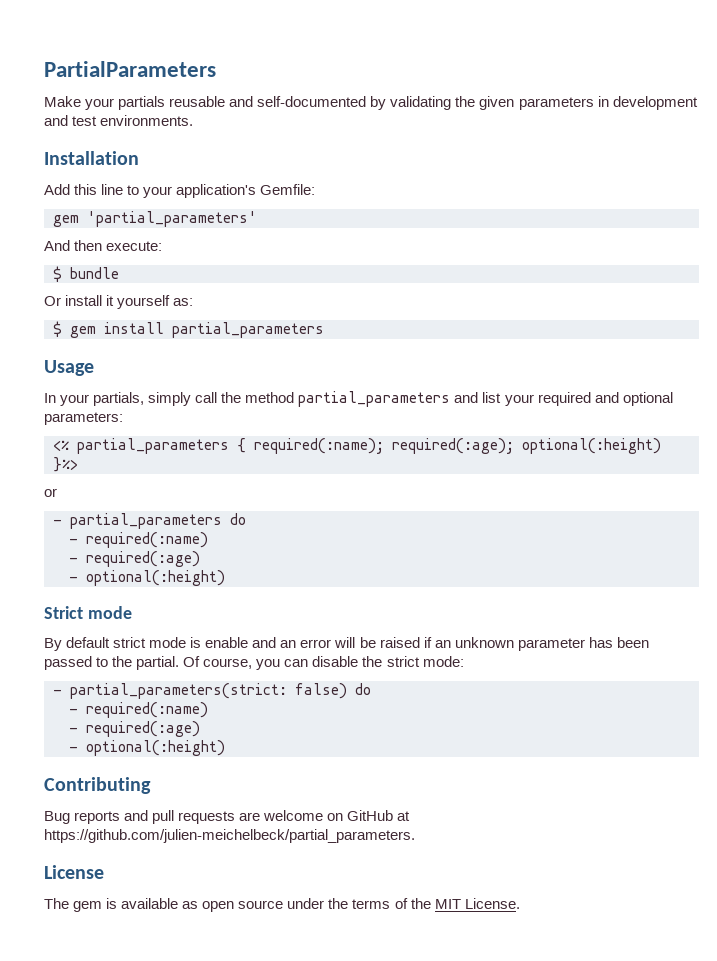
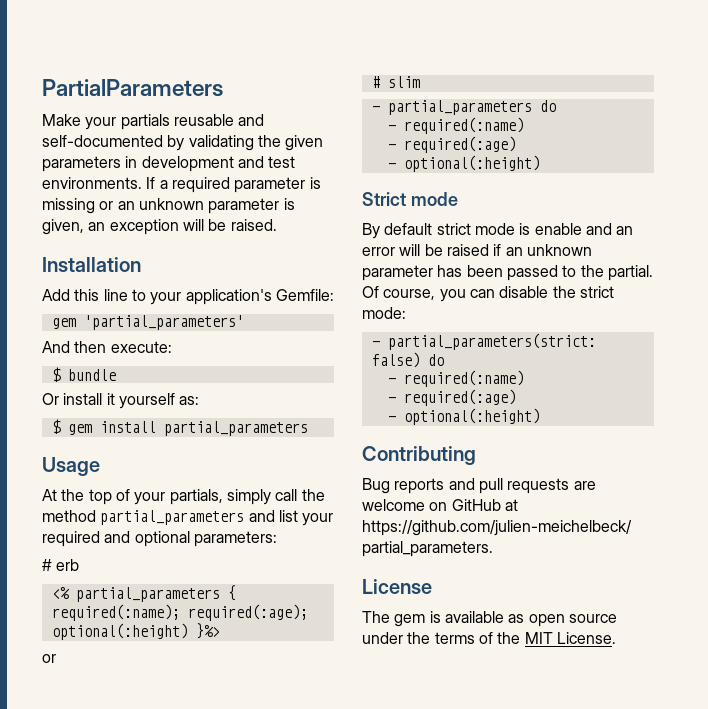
(194, 120) none -> [146,177,321,193] [42,198,295,214] [42,219,277,235] If a required parameter is missing or an unknown parameter is given, an exception will be raised.
[44,393,56,403] In -> [42,489,130,505] At the top of
(123, 418) none -> [42,559,80,571] // # erb
(57, 492) none -> [371,76,420,88] // # slim

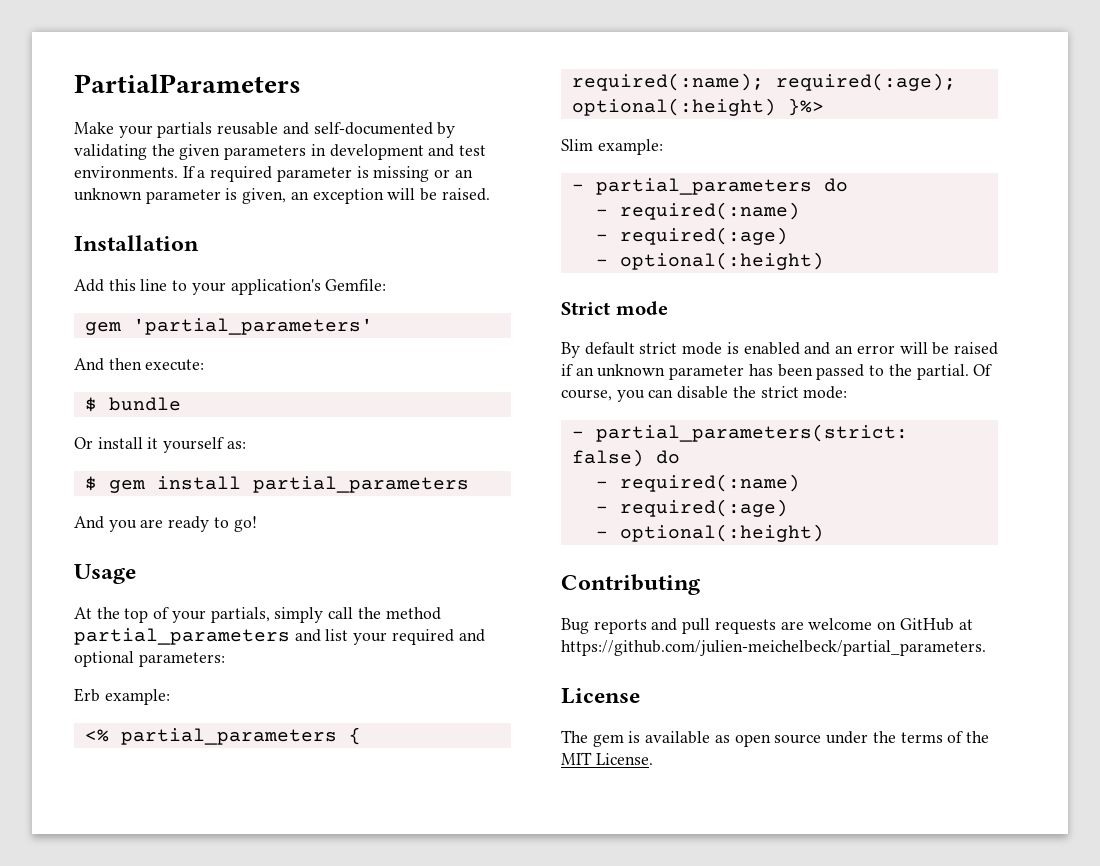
(308, 428) none -> [74,516,257,532] // And you are ready to go!
[42,559,80,571] # erb -> [74,688,170,705] Erb example:
[42,654,56,663] [371,76,420,88] or // # slim -> [561,139,663,155] Slim example:
[534,223,582,235] enable -> [743,342,800,355] enabled

